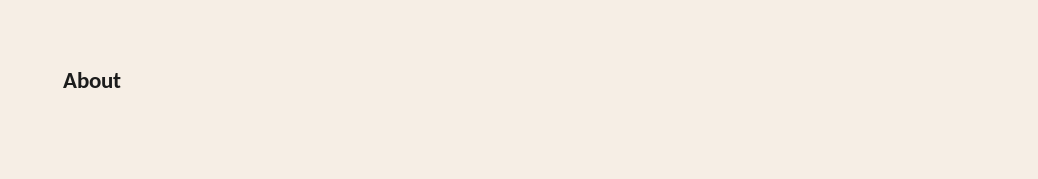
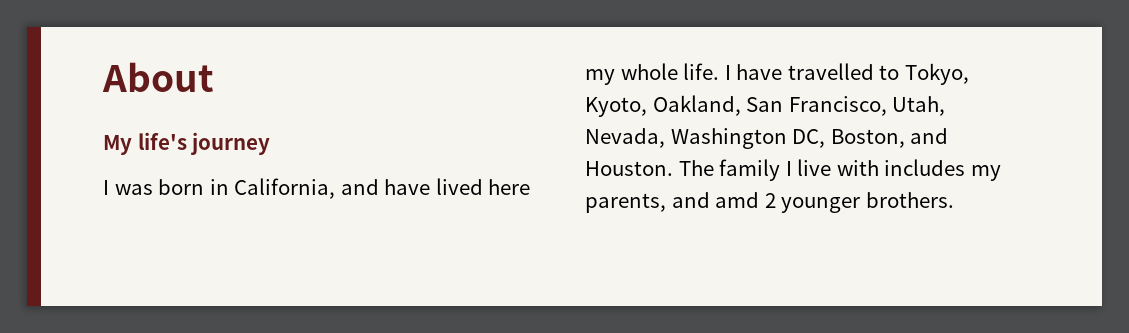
(121, 80) none -> [103,132,271,155] [103,178,531,199] [585,63,969,85] [585,95,946,117] [585,128,949,149] [585,159,1001,181] [585,192,954,213] // My life's journey // I was born in California, and have lived here my whole life. I have travelled to Tokyo, Kyoto, Oakland, San Francisco, Utah, Nevada, Washington DC, Boston, and Houston. The family I live with includes my parents, and amd 2 younger brothers.

